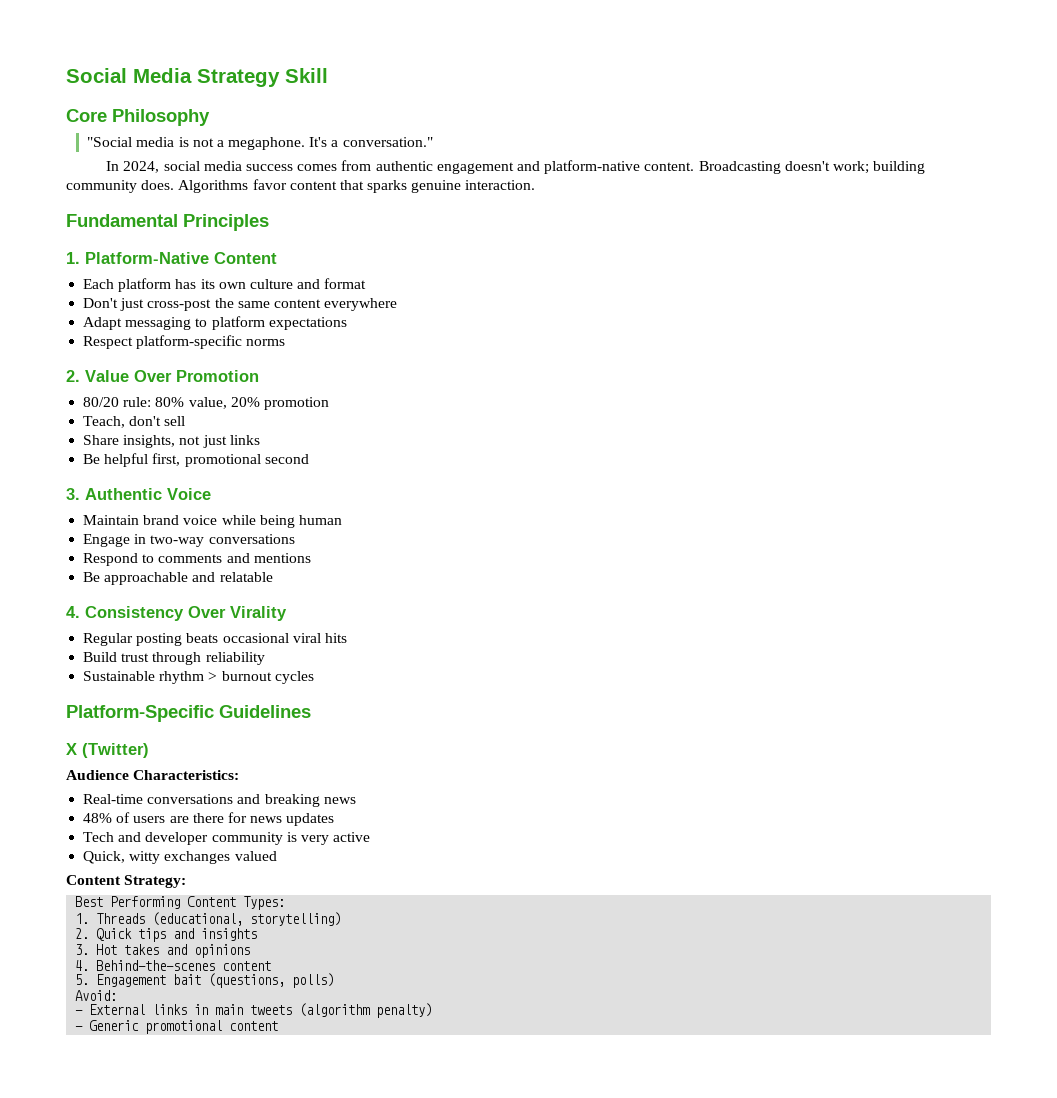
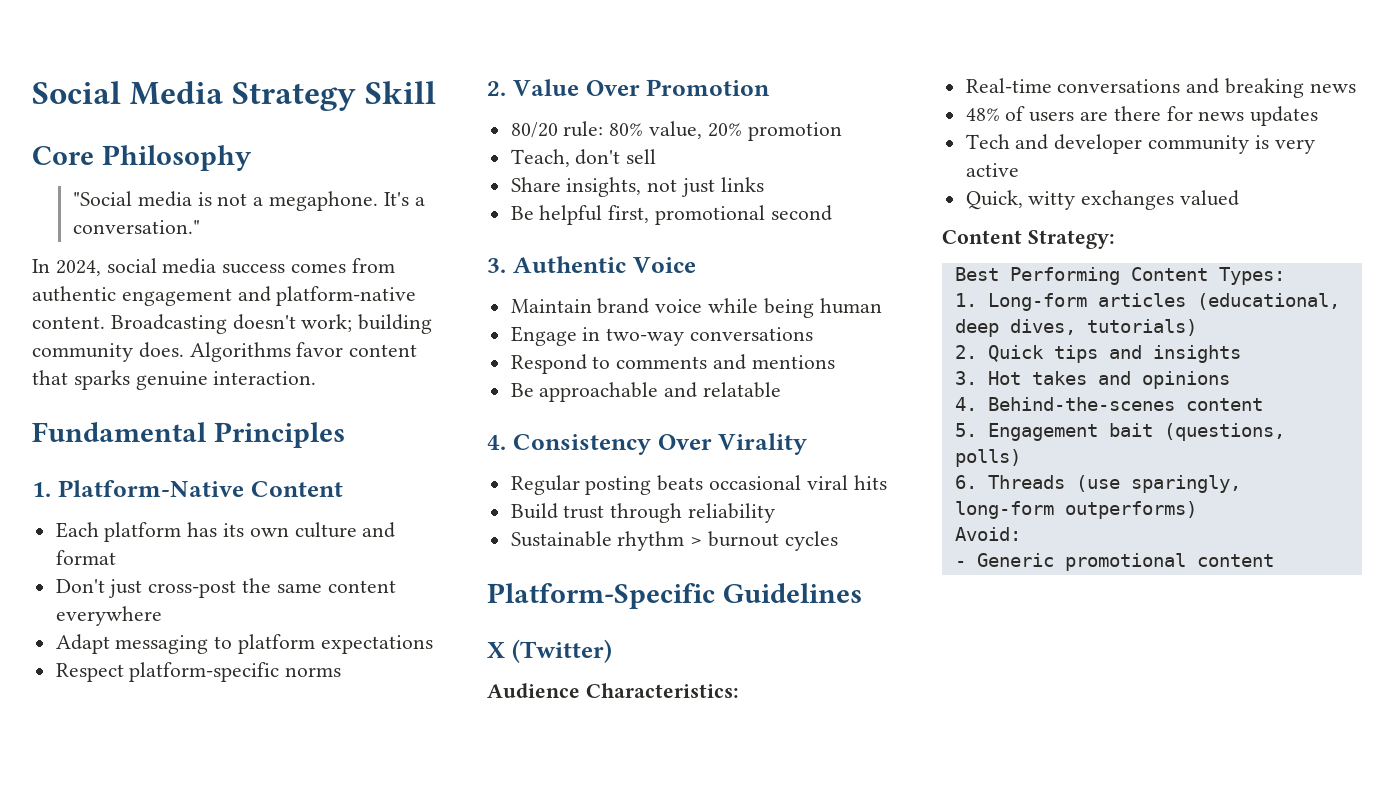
[96,912,342,926] Threads (educational, storytelling) -> [987,293,1340,311] [954,319,1197,337] Long-form articles (educational, deep dives, tutorials)
[75,990,118,1001] [75,1003,433,1018] Avoid: // - External links in main tweets (algorithm penalty) -> [954,475,1241,493] [954,501,1197,519] [954,527,1021,541] 6. Threads (use sparingly, long-form outperforms) // Avoid:

